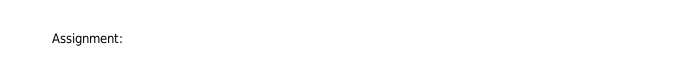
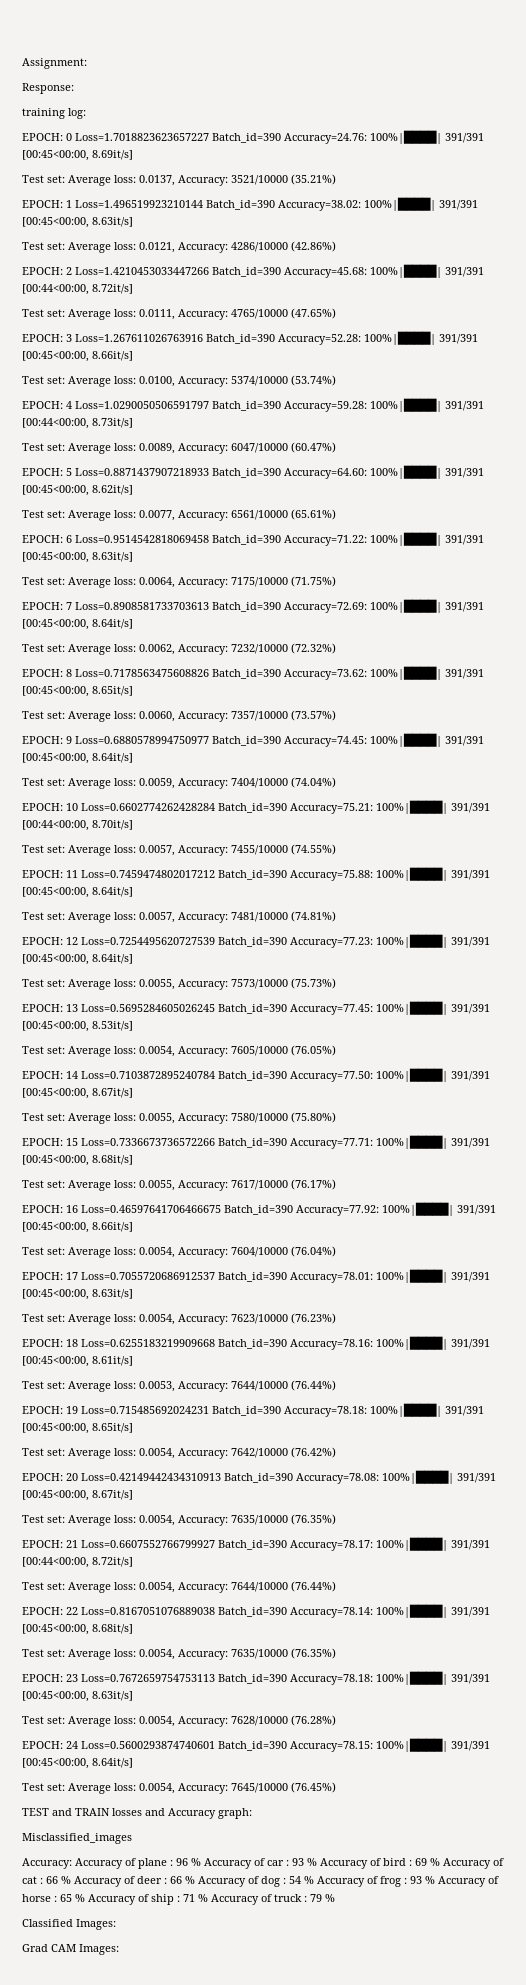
(123, 39) none -> [22,83,74,94] [22,108,86,119] [22,130,484,144] [22,150,133,161] [22,174,336,186] [22,197,478,211] [22,217,133,228] [22,241,336,253] [22,264,484,278] [22,284,133,295] [22,308,336,320] [22,331,478,345] [22,351,133,362] [22,375,336,387] [22,398,484,412] [22,418,133,429] [22,442,336,454] [22,465,484,479] [22,485,133,496] [22,509,336,521] [22,532,484,546] [22,552,133,563] [22,576,336,588] [22,599,484,613] [22,619,133,630] [22,643,336,655] [22,666,484,680] [22,686,133,697] [22,710,336,722] [22,733,484,747] [22,753,133,764] [22,777,336,789] [22,800,490,814] [22,820,133,831] [22,844,336,856] [22,867,490,881] [22,887,133,898] [22,911,336,923] [22,934,490,948] [22,954,133,965] [22,978,336,990] [22,1001,490,1015] [22,1021,133,1032] [22,1045,336,1057] [22,1068,490,1082] [22,1088,133,1099] [22,1112,336,1124] [22,1135,490,1149] [22,1155,133,1166] [22,1179,336,1191] [22,1202,496,1216] [22,1222,133,1233] [22,1246,336,1258] [22,1269,490,1283] [22,1289,133,1300] [22,1313,336,1325] [22,1336,490,1350] [22,1356,133,1367] [22,1380,336,1392] [22,1403,484,1417] [22,1423,133,1434] [22,1447,336,1459] [22,1470,496,1484] [22,1490,133,1501] [22,1514,336,1526] [22,1537,490,1551] [22,1557,133,1568] [22,1581,336,1593] [22,1604,490,1618] [22,1624,133,1635] [22,1648,336,1660] [22,1671,490,1685] [22,1691,133,1702] [22,1715,336,1727] [22,1738,490,1752] [22,1758,133,1769] [22,1782,336,1794] [22,1808,252,1819] [22,1833,132,1844] [22,1858,504,1869] [22,1876,499,1887] [22,1894,335,1905] [22,1919,116,1930] [22,1944,119,1955] // Response: // training log: // EPOCH: 0 Loss=1.7018823623657227 Batch_id=390 Accuracy=24.76: 100%|████| 391/391 [00:45<00:00, 8.69it/s] // Test set: Average loss: 0.0137, Accuracy: 3521/10000 (35.21%) // EPOCH: 1 Loss=1.496519923210144 Batch_id=390 Accuracy=38.02: 100%|████| 391/391 [00:45<00:00, 8.63it/s] // Test set: Average loss: 0.0121, Accuracy: 4286/10000 (42.86%) // EPOCH: 2 Loss=1.4210453033447266 Batch_id=390 Accuracy=45.68: 100%|████| 391/391 [00:44<00:00, 8.72it/s] // Test set: Average loss: 0.0111, Accuracy: 4765/10000 (47.65%) // EPOCH: 3 Loss=1.267611026763916 Batch_id=390 Accuracy=52.28: 100%|████| 391/391 [00:45<00:00, 8.66it/s] // Test set: Average loss: 0.0100, Accuracy: 5374/10000 (53.74%) // EPOCH: 4 Loss=1.0290050506591797 Batch_id=390 Accuracy=59.28: 100%|████| 391/391 [00:44<00:00, 8.73it/s] // Test set: Average loss: 0.0089, Accuracy: 6047/10000 (60.47%) // EPOCH: 5 Loss=0.8871437907218933 Batch_id=390 Accuracy=64.60: 100%|████| 391/391 [00:45<00:00, 8.62it/s] // Test set: Average loss: 0.0077, Accuracy: 6561/10000 (65.61%) // EPOCH: 6 Loss=0.9514542818069458 Batch_id=390 Accuracy=71.22: 100%|████| 391/391 [00:45<00:00, 8.63it/s] // Test set: Average loss: 0.0064, Accuracy: 7175/10000 (71.75%) // EPOCH: 7 Loss=0.8908581733703613 Batch_id=390 Accuracy=72.69: 100%|████| 391/391 [00:45<00:00, 8.64it/s] // Test set: Average loss: 0.0062, Accuracy: 7232/10000 (72.32%) // EPOCH: 8 Loss=0.7178563475608826 Batch_id=390 Accuracy=73.62: 100%|████| 391/391 [00:45<00:00, 8.65it/s] // Test set: Average loss: 0.0060, Accuracy: 7357/10000 (73.57%) // EPOCH: 9 Loss=0.6880578994750977 Batch_id=390 Accuracy=74.45: 100%|████| 391/391 [00:45<00:00, 8.64it/s] // Test set: Average loss: 0.0059, Accuracy: 7404/10000 (74.04%) // EPOCH: 10 Loss=0.6602774262428284 Batch_id=390 Accuracy=75.21: 100%|████| 391/391 [00:44<00:00, 8.70it/s] // Test set: Average loss: 0.0057, Accuracy: 7455/10000 (74.55%) // EPOCH: 11 Loss=0.7459474802017212 Batch_id=390 Accuracy=75.88: 100%|████| 391/391 [00:45<00:00, 8.64it/s] // Test set: Average loss: 0.0057, Accuracy: 7481/10000 (74.81%) // EPOCH: 12 Loss=0.7254495620727539 Batch_id=390 Accuracy=77.23: 100%|████| 391/391 [00:45<00:00, 8.64it/s] // Test set: Average loss: 0.0055, Accuracy: 7573/10000 (75.73%) // EPOCH: 13 Loss=0.5695284605026245 Batch_id=390 Accuracy=77.45: 100%|████| 391/391 [00:45<00:00, 8.53it/s] // Test set: Average loss: 0.0054, Accuracy: 7605/10000 (76.05%) // EPOCH: 14 Loss=0.7103872895240784 Batch_id=390 Accuracy=77.50: 100%|████| 391/391 [00:45<00:00, 8.67it/s] // Test set: Average loss: 0.0055, Accuracy: 7580/10000 (75.80%) // EPOCH: 15 Loss=0.7336673736572266 Batch_id=390 Accuracy=77.71: 100%|████| 391/391 [00:45<00:00, 8.68it/s] // Test set: Average loss: 0.0055, Accuracy: 7617/10000 (76.17%) // EPOCH: 16 Loss=0.46597641706466675 Batch_id=390 Accuracy=77.92: 100%|████| 391/391 [00:45<00:00, 8.66it/s] // Test set: Average loss: 0.0054, Accuracy: 7604/10000 (76.04%) // EPOCH: 17 Loss=0.7055720686912537 Batch_id=390 Accuracy=78.01: 100%|████| 391/391 [00:45<00:00, 8.63it/s] // Test set: Average loss: 0.0054, Accuracy: 7623/10000 (76.23%) // EPOCH: 18 Loss=0.6255183219909668 Batch_id=390 Accuracy=78.16: 100%|████| 391/391 [00:45<00:00, 8.61it/s] // Test set: Average loss: 0.0053, Accuracy: 7644/10000 (76.44%) // EPOCH: 19 Loss=0.715485692024231 Batch_id=390 Accuracy=78.18: 100%|████| 391/391 [00:45<00:00, 8.65it/s] // Test set: Average loss: 0.0054, Accuracy: 7642/10000 (76.42%) // EPOCH: 20 Loss=0.42149442434310913 Batch_id=390 Accuracy=78.08: 100%|████| 391/391 [00:45<00:00, 8.67it/s] // Test set: Average loss: 0.0054, Accuracy: 7635/10000 (76.35%) // EPOCH: 21 Loss=0.6607552766799927 Batch_id=390 Accuracy=78.17: 100%|████| 391/391 [00:44<00:00, 8.72it/s] // Test set: Average loss: 0.0054, Accuracy: 7644/10000 (76.44%) // EPOCH: 22 Loss=0.8167051076889038 Batch_id=390 Accuracy=78.14: 100%|████| 391/391 [00:45<00:00, 8.68it/s] // Test set: Average loss: 0.0054, Accuracy: 7635/10000 (76.35%) // EPOCH: 23 Loss=0.7672659754753113 Batch_id=390 Accuracy=78.18: 100%|████| 391/391 [00:45<00:00, 8.63it/s] // Test set: Average loss: 0.0054, Accuracy: 7628/10000 (76.28%) // EPOCH: 24 Loss=0.5600293874740601 Batch_id=390 Accuracy=78.15: 100%|████| 391/391 [00:45<00:00, 8.64it/s] // Test set: Average loss: 0.0054, Accuracy: 7645/10000 (76.45%) // TEST and TRAIN losses and Accuracy graph: // Misclassified_images // Accuracy: Accuracy of plane : 96 % Accuracy of car : 93 % Accuracy of bird : 69 % Accuracy of cat : 66 % Accuracy of deer : 66 % Accuracy of dog : 54 % Accuracy of frog : 93 % Accuracy of horse : 65 % Accuracy of ship : 71 % Accuracy of truck : 79 % // Classified Images: // Grad CAM Images:

